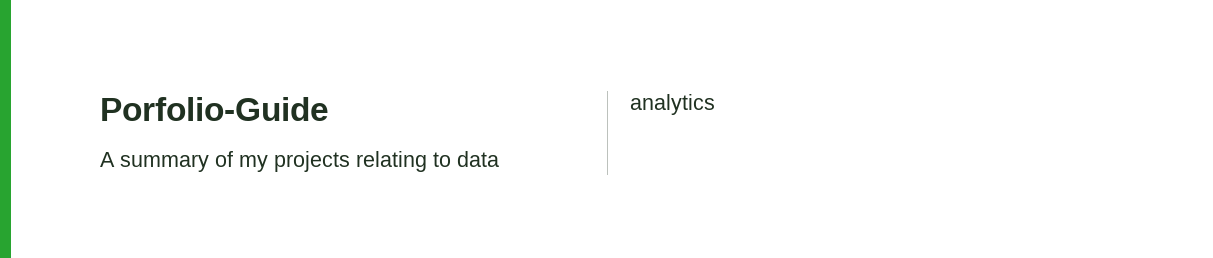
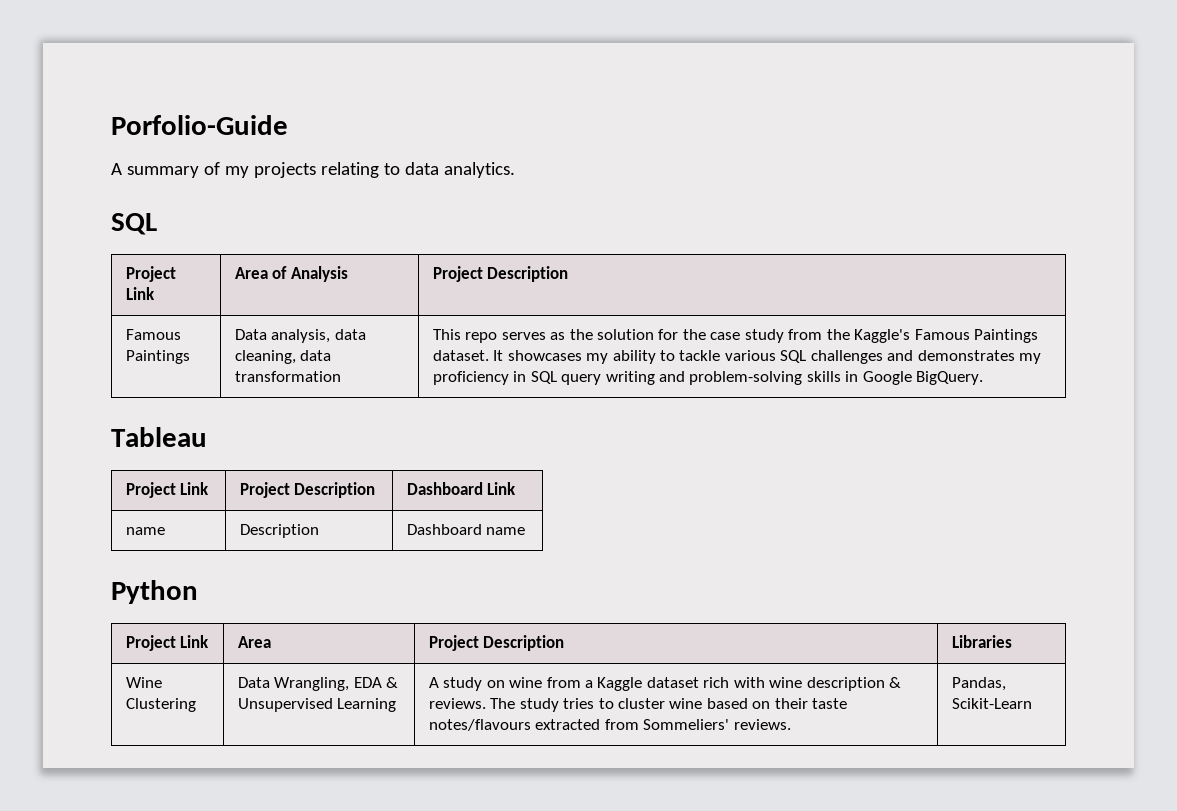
[630,94,715,115] analytics -> [443,162,515,178] [111,213,157,235] [125,266,176,282] [125,287,155,300] [234,266,348,282] [432,266,569,282] [125,329,181,340] [125,350,190,364] [234,329,366,343] [234,350,332,364] [234,371,341,382] [432,329,1039,343] [432,350,1042,364] [432,371,984,385] [111,427,207,447] [125,482,210,498] [239,482,376,498] [406,482,517,495] [125,527,165,535] [239,524,319,538] [406,524,526,535] [111,580,198,604] [125,635,210,651] [237,636,271,648] [428,635,565,651] [951,635,1012,648] [125,677,162,688] [125,698,196,712] [237,677,399,691] [237,698,397,712] [428,677,902,691] [428,698,848,712] [428,719,791,731] [951,677,1006,691] [951,698,1032,709] analytics. // SQL // Project Link | Area of Analysis | Project Description // Famous Paintings | Data analysis, data cleaning, data transformation | This repo serves as the solution for the case study from the Kaggle's Famous Paintings dataset. It showcases my ability to tackle various SQL challenges and demonstrates my proficiency in SQL query writing and problem-solving skills in Google BigQuery. // Tableau // Project Link | Project Description | Dashboard Link // name | Description | Dashboard name // Python // Project Link | Area | Project Description | Libraries // Wine Clustering | Data Wrangling, EDA & Unsupervised Learning | A study on wine from a Kaggle dataset rich with wine description & reviews. The study tries to cluster wine based on their taste notes/flavours extracted from Sommeliers' reviews. | Pandas, Scikit-Learn

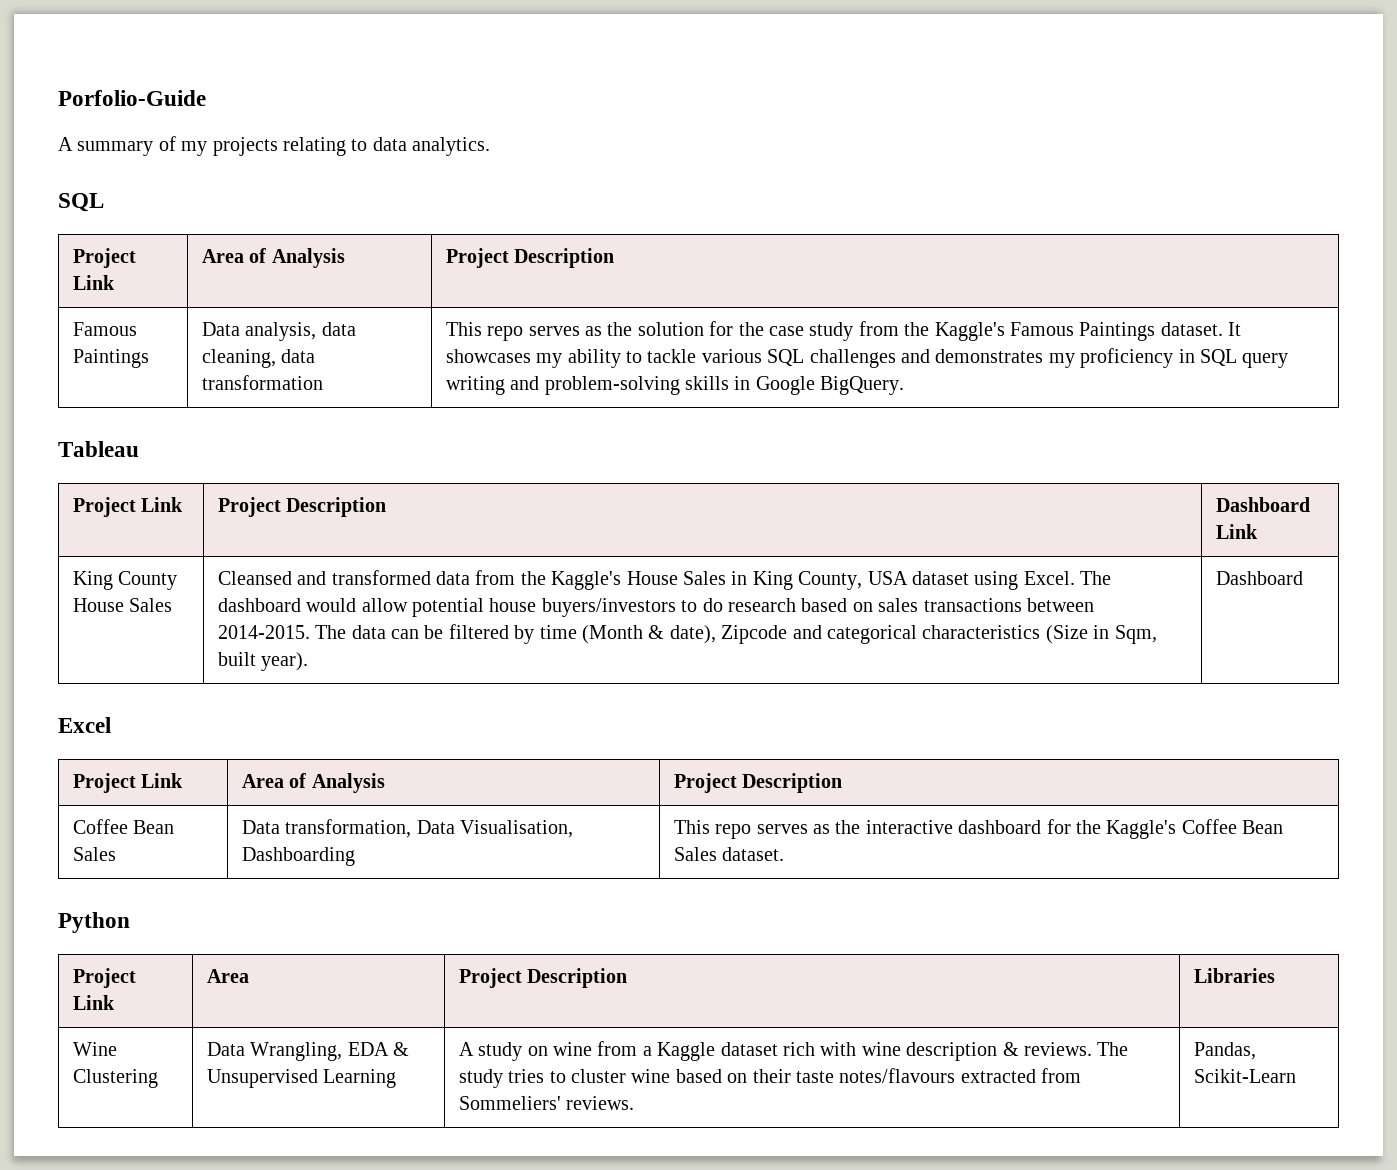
[125,527,165,535] [239,524,319,538] [406,524,526,535] name | Description | Dashboard name -> [72,571,178,590] [72,598,173,612] [217,570,1112,590] [217,598,1094,617] [217,624,1157,644] [217,652,309,671] [1215,571,1303,585] [58,717,111,733] [72,773,184,793] [241,773,385,793] [673,773,843,793] [72,819,175,834] [72,847,116,861] [241,819,573,838] [241,847,355,866] [673,819,1284,839] [673,847,785,861] King County House Sales | Cleansed and transformed data from the Kaggle's House Sales in King County, USA dataset using Excel. The dashboard would allow potential house buyers/investors to do research based on sales transactions between 2014-2015. The data can be filtered by time (Month & date), Zipcode and categorical characteristics (Size in Sqm, built year). | Dashboard // Excel // Project Link | Area of Analysis | Project Description // Coffee Bean Sales | Data transformation, Data Visualisation, Dashboarding | This repo serves as the interactive dashboard for the Kaggle's Coffee Bean Sales dataset.

